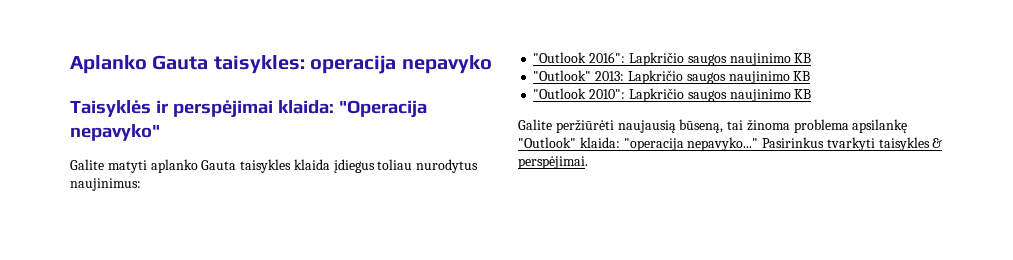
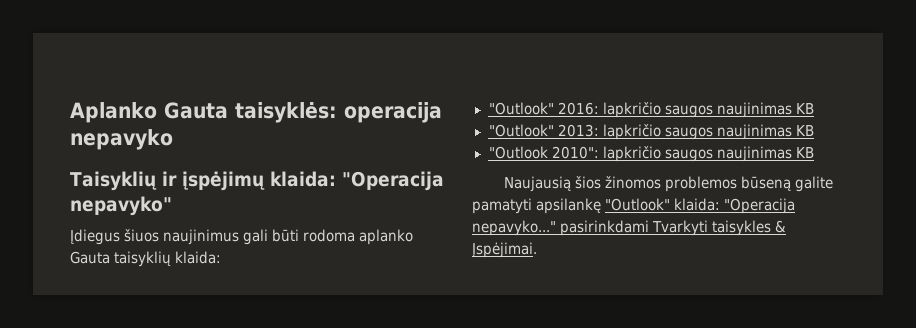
[213,55,305,74] taisykles: -> [235,102,337,123] taisyklės:
[70,100,273,118] Taisyklės ir perspėjimai -> [70,171,265,191] Taisyklių ir įspėjimų
[70,159,479,173] [70,178,141,191] [533,52,791,66] Galite matyti aplanko Gauta taisykles klaida įdiegus toliau nurodytus naujinimus: // "Outlook 2016": Lapkričio saugos naujinimo -> [70,229,414,245] [70,251,222,267] [488,102,792,118] Įdiegus šiuos naujinimus gali būti rodoma aplanko Gauta taisyklių klaida: // "Outlook" 2016: lapkričio saugos naujinimas
[627,70,790,84] Lapkričio saugos naujinimo -> [602,124,792,140] lapkričio saugos naujinimas
[628,88,812,102] [518,119,908,133] [518,137,875,151] Lapkričio saugos naujinimo KB // Galite peržiūrėti naujausią būseną, tai žinoma problema apsilankę "Outlook" klaida: "operacija nepavyko..." Pasirinkus tvarkyti -> [602,146,814,162] [503,176,834,192] [472,198,796,214] [472,220,709,236] lapkričio saugos naujinimas KB // Naujausią šios žinomos problemos būseną galite pamatyti apsilankę "Outlook" klaida: "Operacija nepavyko..." pasirinkdami Tvarkyti
[518,156,588,169] perspėjimai. -> [472,242,537,258] Įspėjimai.

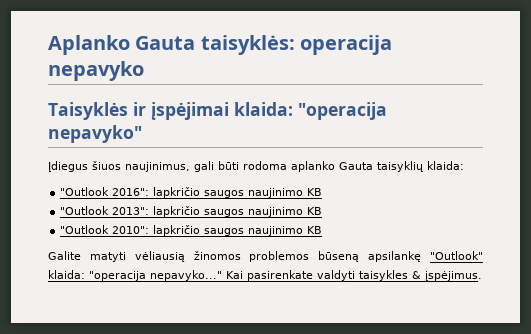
[70,171,444,191] Taisyklių ir įspėjimų klaida: "Operacija -> [48,102,387,120] Taisyklės ir įspėjimai klaida: "operacija
[163,229,240,245] naujinimus -> [125,162,190,172] naujinimus,
[488,102,814,118] [488,124,792,140] "Outlook" 2016: lapkričio saugos naujinimas KB // "Outlook" 2013: lapkričio saugos naujinimas -> [60,187,323,198] [60,206,304,217] "Outlook 2016": lapkričio saugos naujinimo KB // "Outlook 2013": lapkričio saugos naujinimo
[716,146,814,162] [503,176,601,192] naujinimas KB // Naujausią šios -> [248,226,323,236] [48,251,185,262] naujinimo KB // Galite matyti vėliausią
[795,176,834,192] [472,198,532,214] galite pamatyti -> (360, 256) none
[724,198,796,214] [472,220,709,236] "Operacija nepavyko..." pasirinkdami Tvarkyti -> [89,270,355,281] "operacija nepavyko..." Kai pasirenkate valdyti
[472,242,537,258] Įspėjimai. -> [425,271,482,281] įspėjimus.

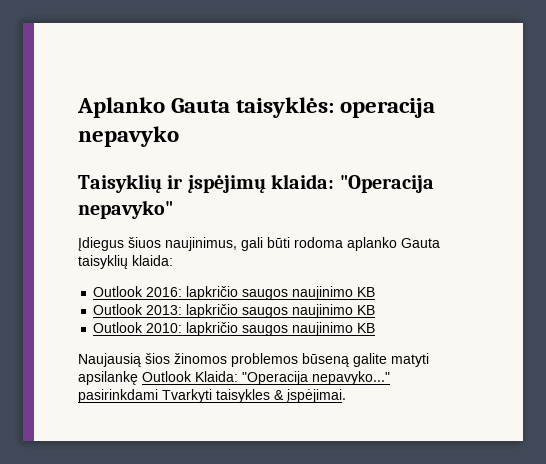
[48,102,387,120] Taisyklės ir įspėjimai klaida: "operacija -> [78,174,434,193] Taisyklių ir įspėjimų klaida: "Operacija
[60,187,323,198] [60,206,323,217] [60,225,323,236] [48,251,483,262] [48,270,355,281] "Outlook 2016": lapkričio saugos naujinimo KB // "Outlook 2013": lapkričio saugos naujinimo KB // "Outlook 2010": lapkričio saugos naujinimo KB // Galite matyti vėliausią žinomos problemos būseną apsilankę "Outlook" klaida: "operacija nepavyko..." Kai pasirenkate valdyti -> [93,286,376,300] [93,304,376,318] [93,322,376,336] [78,353,429,367] [78,371,390,385] [78,389,212,403] Outlook 2016: lapkričio saugos naujinimo KB // Outlook 2013: lapkričio saugos naujinimo KB // Outlook 2010: lapkričio saugos naujinimo KB // Naujausią šios žinomos problemos būseną galite matyti apsilankę Outlook Klaida: "Operacija nepavyko..." pasirinkdami Tvarkyti
[425,271,482,281] įspėjimus. -> [287,389,346,403] įspėjimai.

